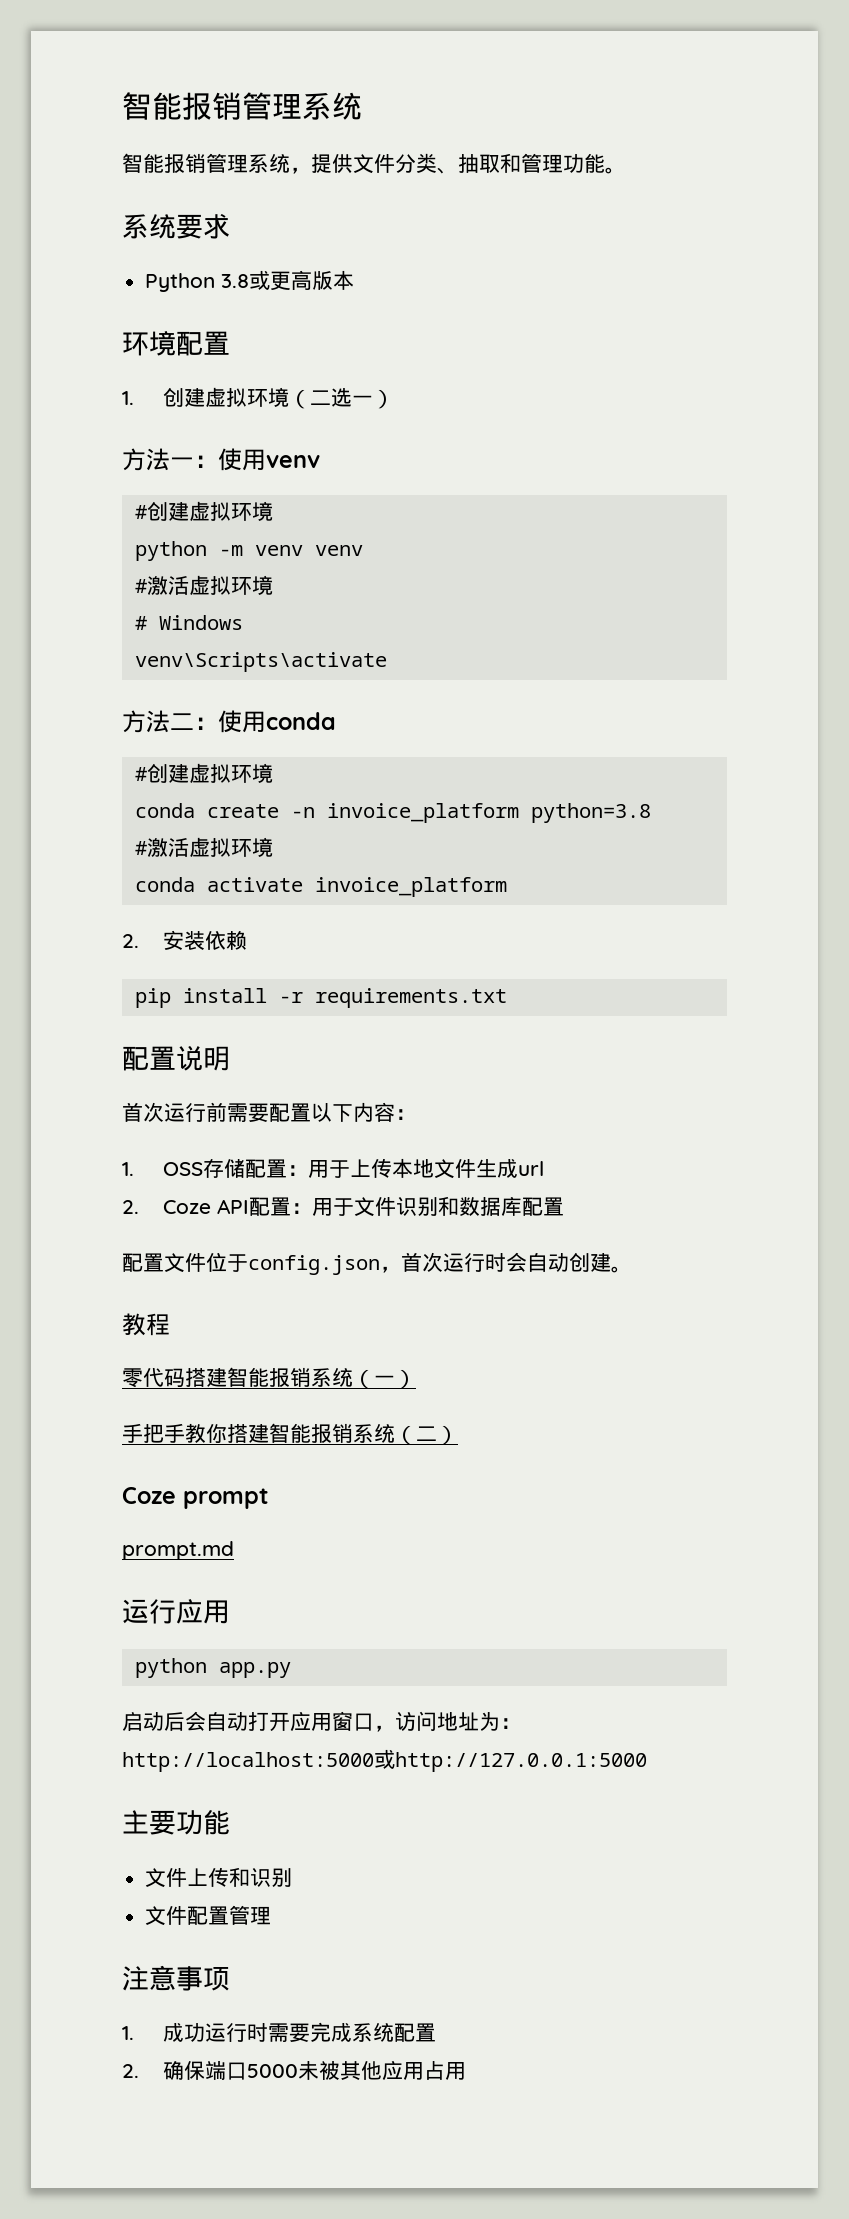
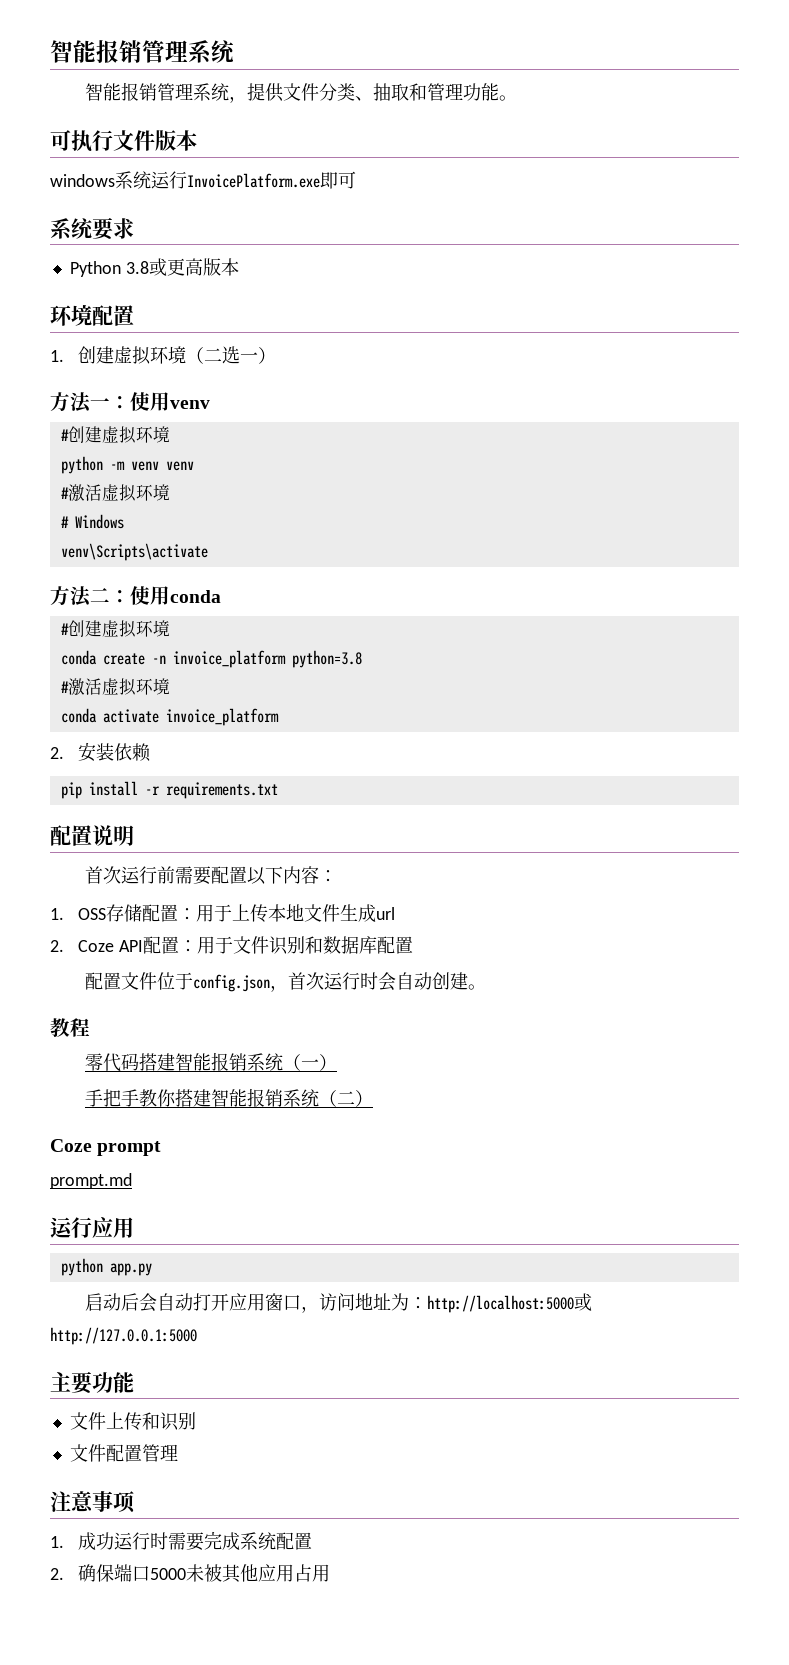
(626, 170) none -> [50,130,197,152] [50,171,356,189] // 可执行文件版本 // windows系统运行InvoicePlatform.exe即可

